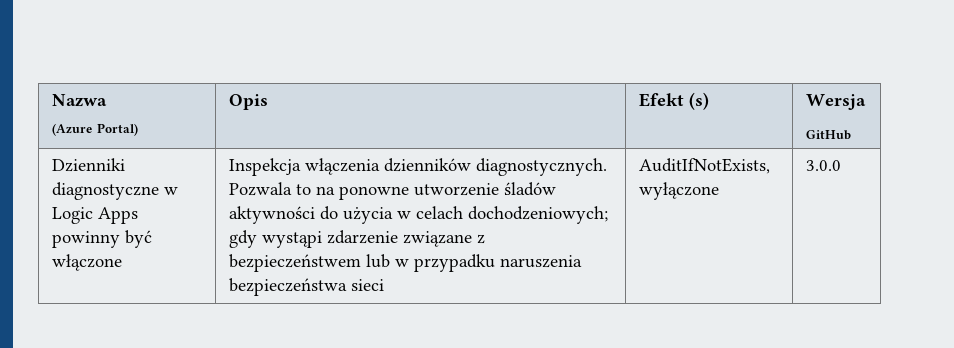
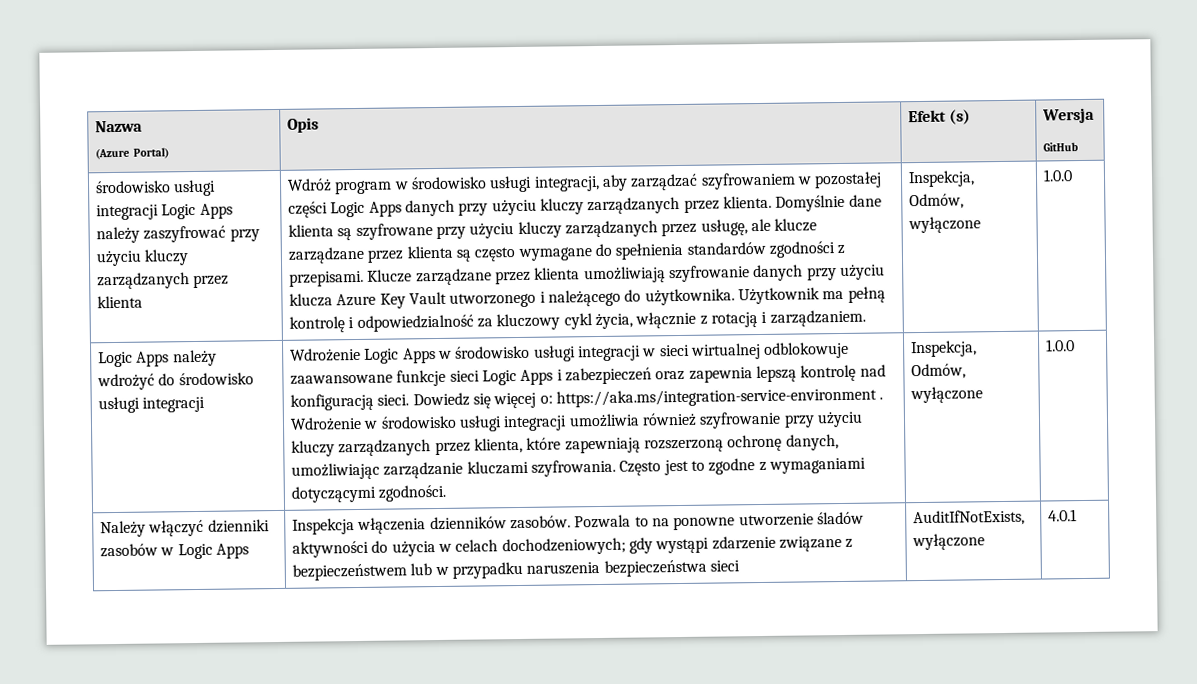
[51,158,125,172] [51,182,159,200] Dzienniki diagnostyczne -> [95,179,217,197] [96,203,233,221] [96,225,260,244] [96,249,190,267] [97,272,230,290] [97,295,144,309] [287,171,883,195] [288,194,882,218] [288,218,818,241] [288,241,846,264] [289,264,885,287] [289,286,886,309] [289,309,866,333] [908,170,976,188] [909,193,965,210] [908,216,982,234] [1043,169,1074,182] [98,349,217,368] [97,372,254,391] [98,396,206,414] [290,341,850,364] [290,364,886,387] [290,387,884,411] [290,411,863,432] [291,434,839,457] [291,457,866,480] [291,484,447,503] [911,340,978,358] [911,363,967,380] [910,386,984,404] [1046,339,1076,352] [100,519,270,538] [100,543,159,558] środowisko usługi integracji Logic Apps należy zaszyfrować przy użyciu kluczy zarządzanych przez klienta | Wdróż program w środowisko usługi integracji, aby zarządzać szyfrowaniem w pozostałej części Logic Apps danych przy użyciu kluczy zarządzanych przez klienta. Domyślnie dane klienta są szyfrowane przy użyciu kluczy zarządzanych przez usługę, ale klucze zarządzane przez klienta są często wymagane do spełnienia standardów zgodności z przepisami. Klucze zarządzane przez klienta umożliwiają szyfrowanie danych przy użyciu klucza Azure Key Vault utworzonego i należącego do użytkownika. Użytkownik ma pełną kontrolę i odpowiedzialność za kluczowy cykl życia, włącznie z rotacją i zarządzaniem. | Inspekcja, Odmów, wyłączone | 1.0.0 // Logic Apps należy wdrożyć do środowisko usługi integracji | Wdrożenie Logic Apps w środowisko usługi integracji w sieci wirtualnej odblokowuje zaawansowane funkcje sieci Logic Apps i zabezpieczeń oraz zapewnia lepszą kontrolę nad konfiguracją sieci. Dowiedz się więcej o: https://aka.ms/integration-service-environment . Wdrożenie w środowisko usługi integracji umożliwia również szyfrowanie przy użyciu kluczy zarządzanych przez klienta, które zapewniają rozszerzoną ochronę danych, umożliwiając zarządzanie kluczami szyfrowania. Często jest to zgodne z wymaganiami dotyczącymi zgodności. | Inspekcja, Odmów, wyłączone | 1.0.0 // Należy włączyć dzienniki zasobów
[51,230,152,248] [51,254,122,271] powinny być włączone -> (250, 551) none
[475,158,607,176] diagnostycznych. -> [510,515,572,530] zasobów.
[805,160,841,171] 3.0.0 -> [1048,509,1078,522] 4.0.1

